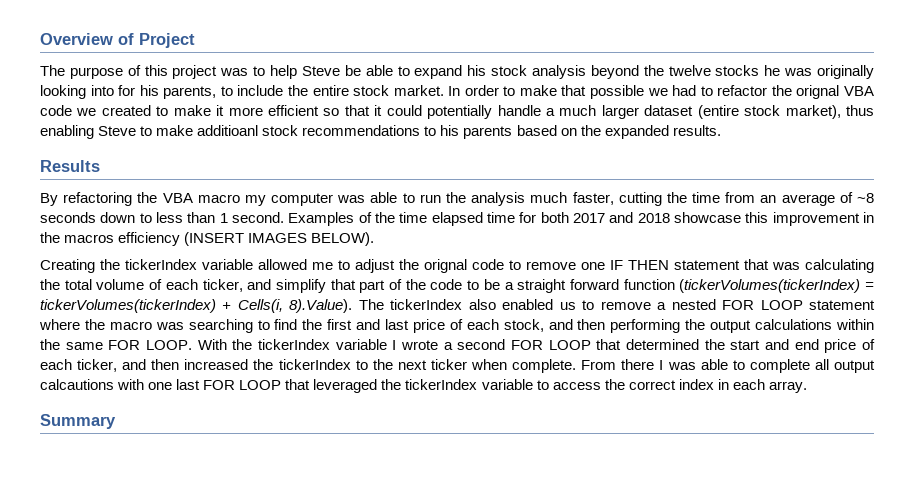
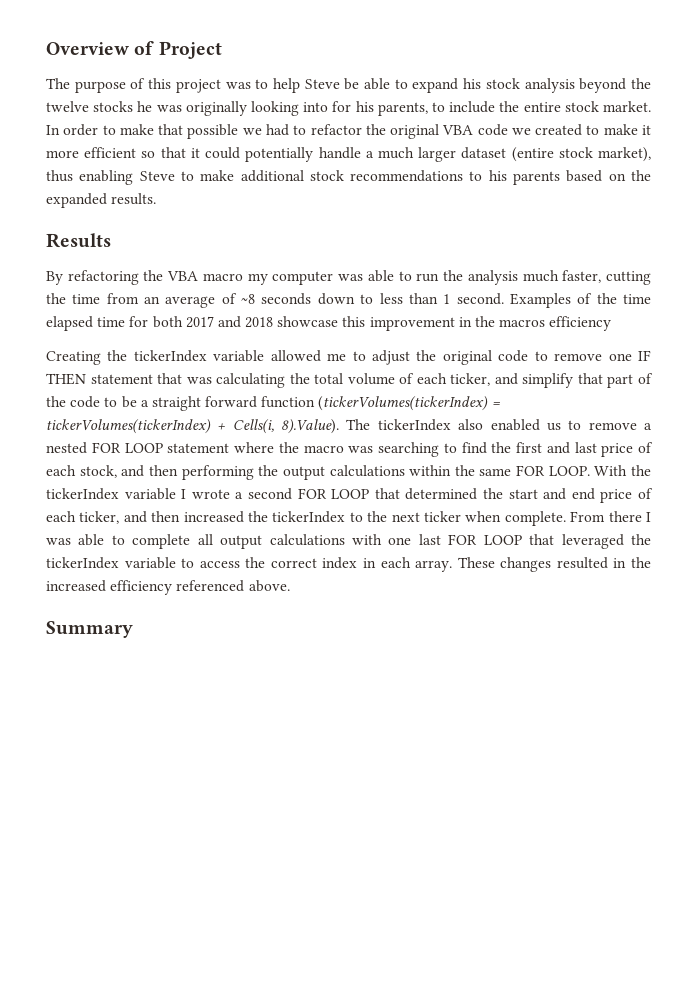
[796,85,840,99] orignal -> [390,124,440,139] original
[197,125,259,136] additioanl -> [240,170,304,182] additional
[184,232,375,246] (INSERT IMAGES BELOW). -> (612, 323) none
[424,259,467,273] orignal -> [442,350,492,365] original
[40,379,114,390] calcautions -> [269,534,345,546] calculations
(807, 387) none -> [457,557,651,572] [46,580,290,595] These changes resulted in the increased efficiency referenced above.

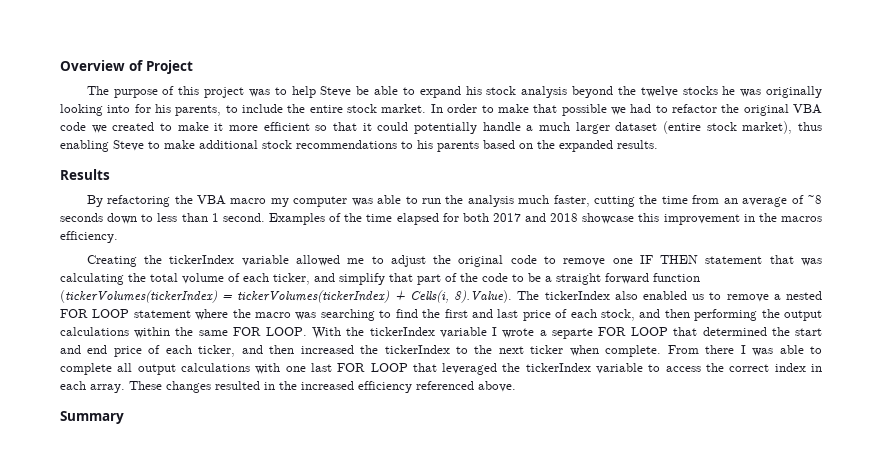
[97,317,126,327] time -> (439, 219) none
[549,316,612,331] efficiency -> [60,231,118,243] efficiency.
[248,488,292,500] second -> [551,328,593,339] separte

